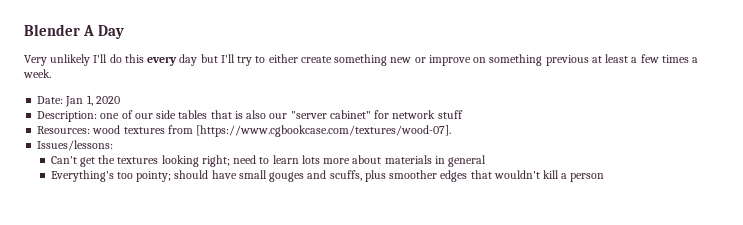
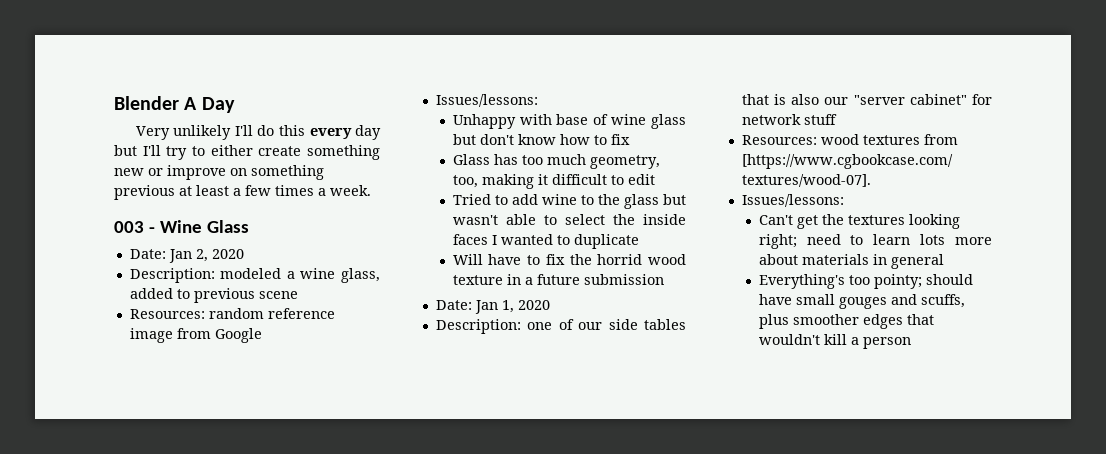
(51, 73) none -> [114,220,249,233] [129,249,244,263] [129,268,380,283] [129,288,298,303] [129,308,335,319] [129,328,262,343] [435,94,538,107] [452,114,686,129] [452,134,630,145] [452,154,660,169] [452,174,655,189] [452,194,686,209] [452,214,686,225] [452,234,639,249] [452,254,686,265] [452,274,664,285] // 003 - Wine Glass // Date: Jan 2, 2020 // Description: modeled a wine glass, added to previous scene // Resources: random reference image from Google // Issues/lessons: // Unhappy with base of wine glass but don't know how to fix // Glass has too much geometry, too, making it difficult to edit // Tried to add wine to the glass but wasn't able to select the inside faces I wanted to duplicate // Will have to fix the horrid wood texture in a future submission

